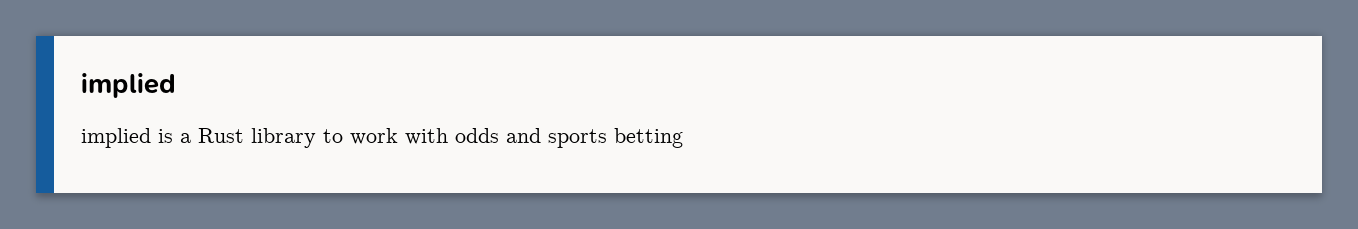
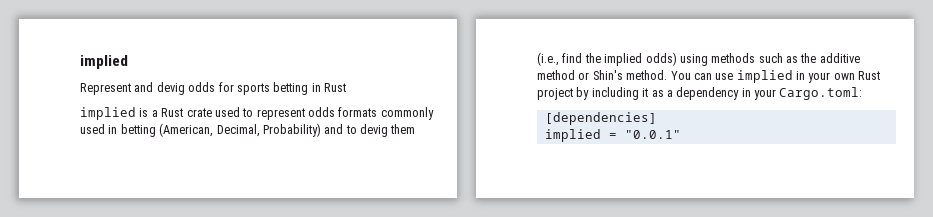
[81,128,683,148] implied is a Rust library to work with odds and sports betting -> [80,82,346,95] [80,107,434,120] [80,123,416,137] [537,52,860,66] [537,70,881,83] [537,87,863,100] [544,112,657,125] [544,129,681,142] Represent and devig odds for sports betting in Rust // implied is a Rust crate used to represent odds formats commonly used in betting (American, Decimal, Probability) and to devig them (i.e., find the implied odds) using methods such as the additive method or Shin's method. You can use implied in your own Rust project by including it as a dependency in your Cargo.toml: // [dependencies] // implied = "0.0.1"

